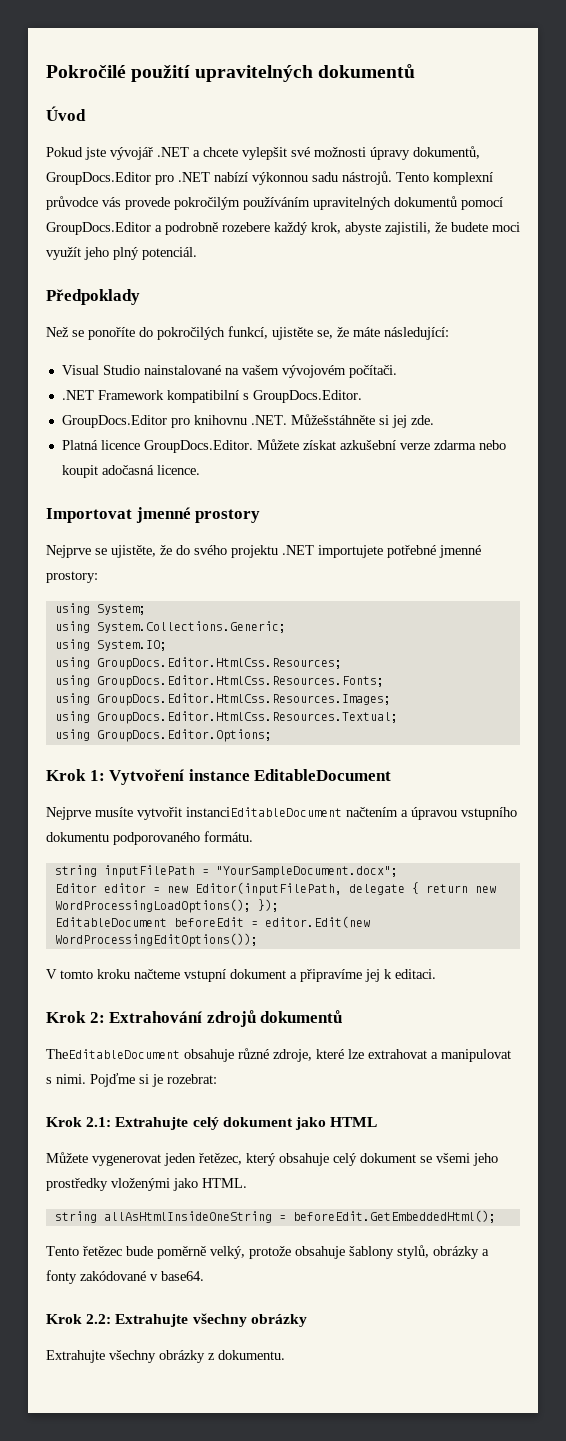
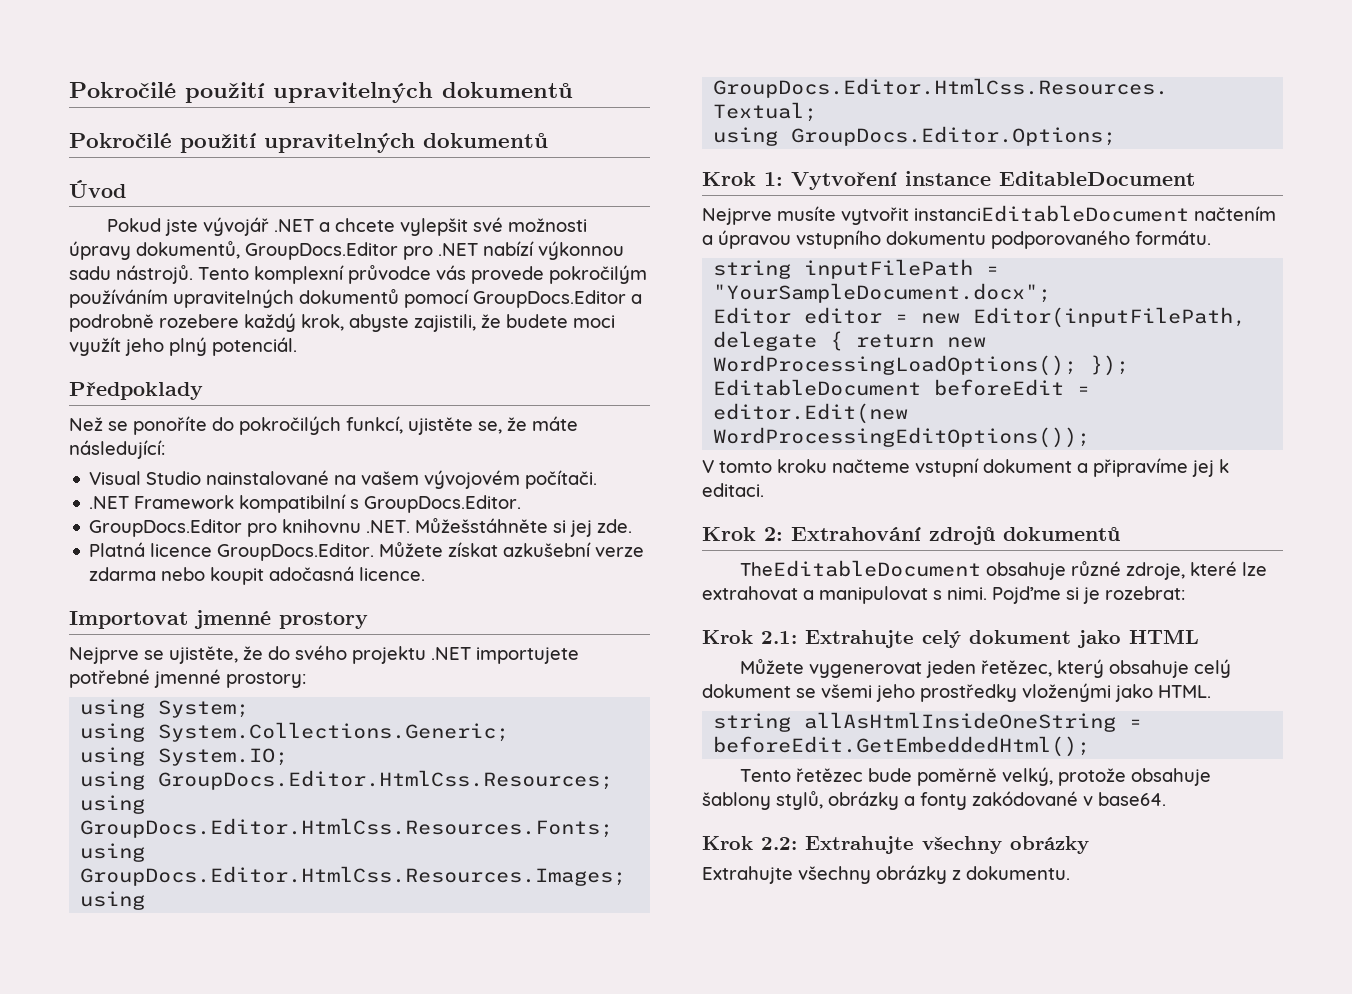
[46,64,415,82] Pokročilé použití upravitelných dokumentů -> [69,82,573,103] [69,133,548,153] Pokročilé použití upravitelných dokumentů // Pokročilé použití upravitelných dokumentů

